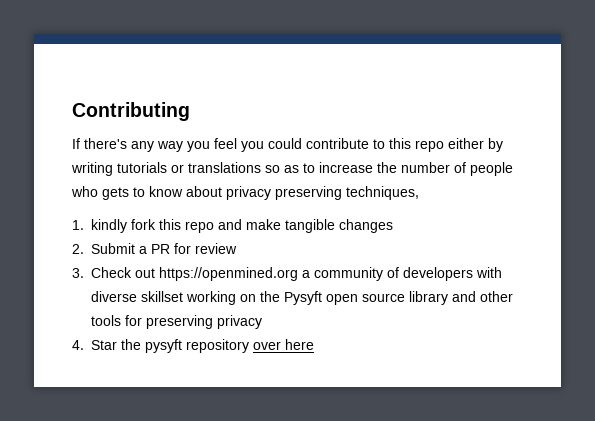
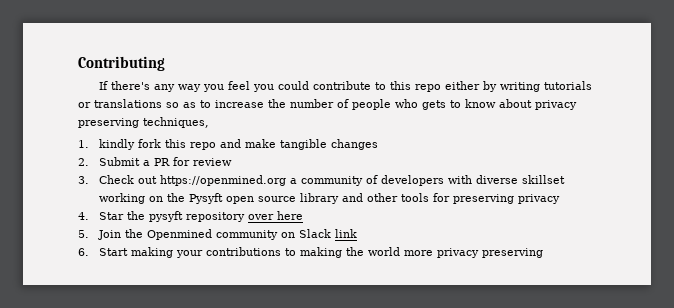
(314, 344) none -> [78,229,357,240] [78,247,543,258] // 5. Join the Openmined community on Slack link // 6. Start making your contributions to making the world more privacy preserving

